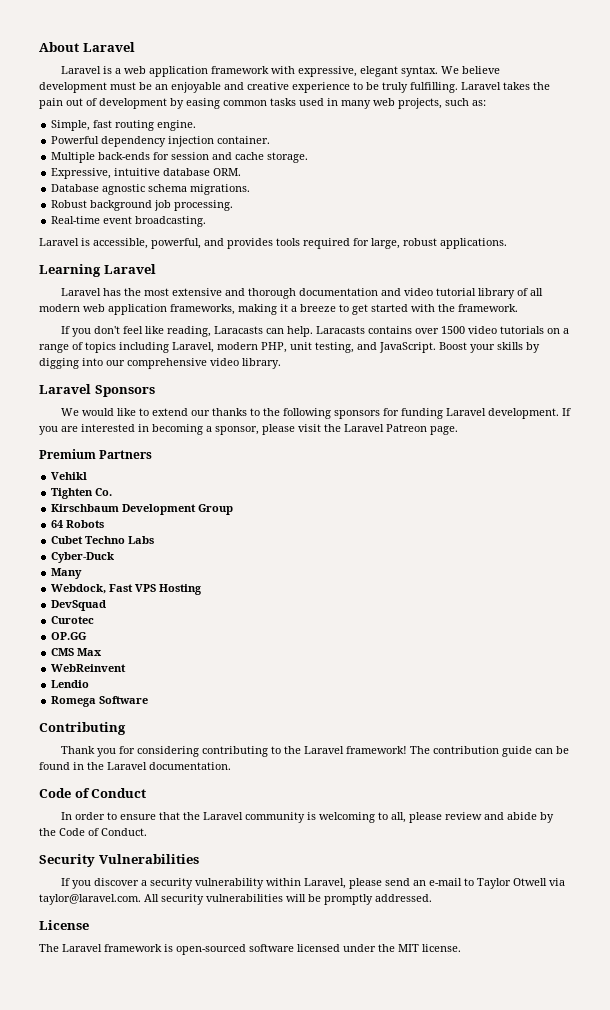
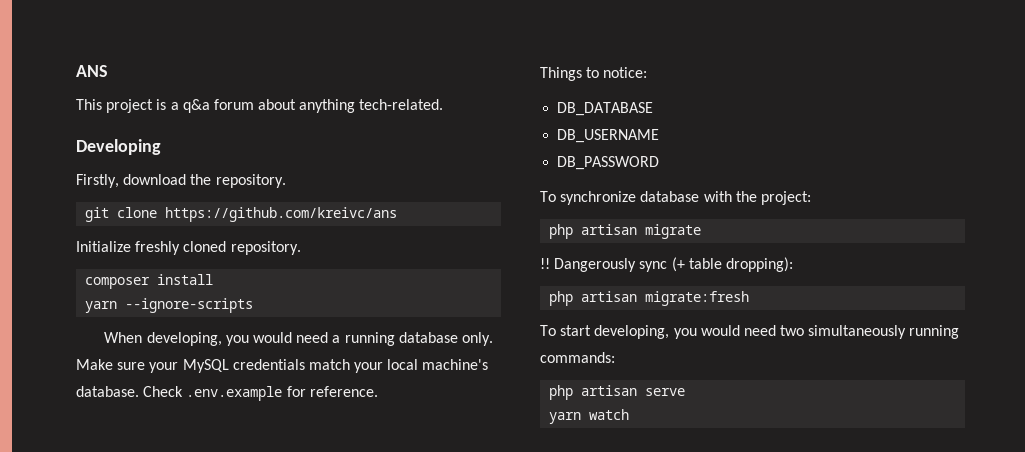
[39,42,135,52] [61,66,501,77] [39,82,550,93] [39,98,486,109] [51,120,197,131] [51,136,271,147] [51,152,309,163] [51,168,242,179] [51,184,251,195] [51,200,234,211] [51,216,207,227] [39,238,507,249] [39,264,156,277] [61,288,544,299] [39,304,518,315] [61,326,570,337] [39,342,540,353] [39,358,281,369] [39,384,155,397] [61,408,572,419] [39,424,458,435] [39,449,153,459] [51,472,88,480] [51,488,113,499] [51,504,234,515] [51,520,105,528] [51,536,155,544] [51,552,115,563] [51,568,83,579] [51,584,203,595] [51,600,107,611] [51,616,95,624] [51,632,88,640] [51,648,103,656] [51,664,127,672] [51,680,90,688] [51,696,149,707] [39,722,126,735] [61,746,570,757] [39,762,231,770] [39,788,147,798] [61,812,555,823] [39,828,147,836] [39,854,199,867] [61,878,566,889] [39,894,432,905] [39,920,89,930] [39,944,461,955] About Laravel // Laravel is a web application framework with expressive, elegant syntax. We believe development must be an enjoyable and creative experience to be truly fulfilling. Laravel takes the pain out of development by easing common tasks used in many web projects, such as: // Simple, fast routing engine. // Powerful dependency injection container. // Multiple back-ends for session and cache storage. // Expressive, intuitive database ORM. // Database agnostic schema migrations. // Robust background job processing. // Real-time event broadcasting. // Laravel is accessible, powerful, and provides tools required for large, robust applications. // Learning Laravel // Laravel has the most extensive and thorough documentation and video tutorial library of all modern web application frameworks, making it a breeze to get started with the framework. // If you don't feel like reading, Laracasts can help. Laracasts contains over 1500 video tutorials on a range of topics including Laravel, modern PHP, unit testing, and JavaScript. Boost your skills by digging into our comprehensive video library. // Laravel Sponsors // We would like to extend our thanks to the following sponsors for funding Laravel development. If you are interested in becoming a sponsor, please visit the Laravel Patreon page. // Premium Partners // Vehikl // Tighten Co. // Kirschbaum Development Group // 64 Robots // Cubet Techno Labs // Cyber-Duck // Many // Webdock, Fast VPS Hosting // DevSquad // Curotec // OP.GG // CMS Max // WebReinvent // Lendio // Romega Software // Contributing // Thank you for considering contributing to the Laravel framework! The contribution guide can be found in the Laravel documentation. // Code of Conduct // In order to ensure that the Laravel community is welcoming to all, please review and abide by the Code of Conduct. // Security Vulnerabilities // If you discover a security vulnerability within Laravel, please send an e-mail to Taylor Otwell via taylor@laravel.com. All security vulnerabilities will be promptly addressed. // License // The Laravel framework is open-sourced software licensed under the MIT license. -> [76,65,108,77] [76,99,444,113] [76,139,161,155] [76,174,286,188] [85,207,398,222] [76,241,301,255] [85,274,214,289] [85,298,254,313] [104,332,493,346] [76,359,489,373] [76,386,378,401] [540,67,648,81] [557,102,654,116] [557,129,660,143] [557,156,660,170] [540,191,811,205] [549,224,702,239] [540,257,793,272] [549,291,750,306] [540,325,960,339] [540,352,615,363] [549,385,686,400] [549,409,630,424] ANS // This project is a q&a forum about anything tech-related. // Developing // Firstly, download the repository. // git clone https://github.com/kreivc/ans // Initialize freshly cloned repository. // composer install // yarn --ignore-scripts // When developing, you would need a running database only. Make sure your MySQL credentials match your local machine's database. Check .env.example for reference. // Things to notice: // DB_DATABASE // DB_USERNAME // DB_PASSWORD // To synchronize database with the project: // php artisan migrate // !! Dangerously sync (+ table dropping): // php artisan migrate:fresh // To start developing, you would need two simultaneously running commands: // php artisan serve // yarn watch

